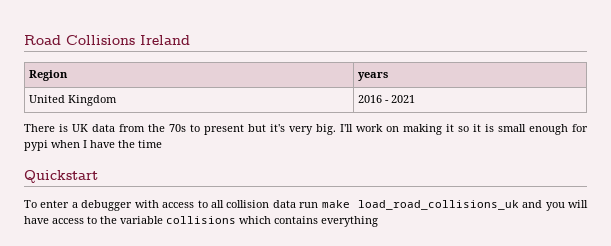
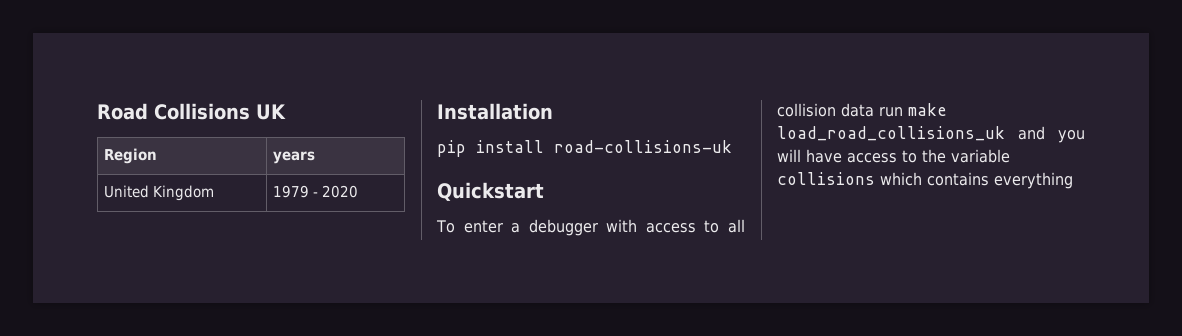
[140,35,190,45] Ireland -> [256,104,286,120] UK
[357,95,415,103] [24,124,588,135] [24,140,162,151] 2016 - 2021 // There is UK data from the 70s to present but it's very big. I'll work on making it so it is small enough for pypi when I have the time -> [273,185,359,198] [437,103,553,120] [437,140,732,157] 1979 - 2020 // Installation // pip install road-collisions-uk

